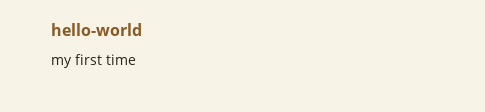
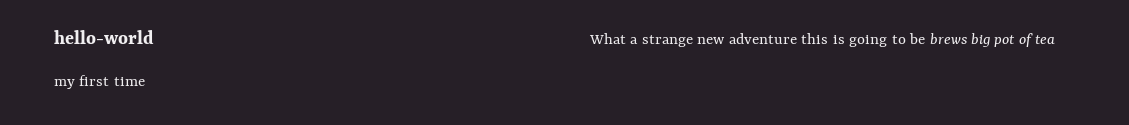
(136, 59) none -> [589,33,1056,47] // What a strange new adventure this is going to be brews big pot of tea

